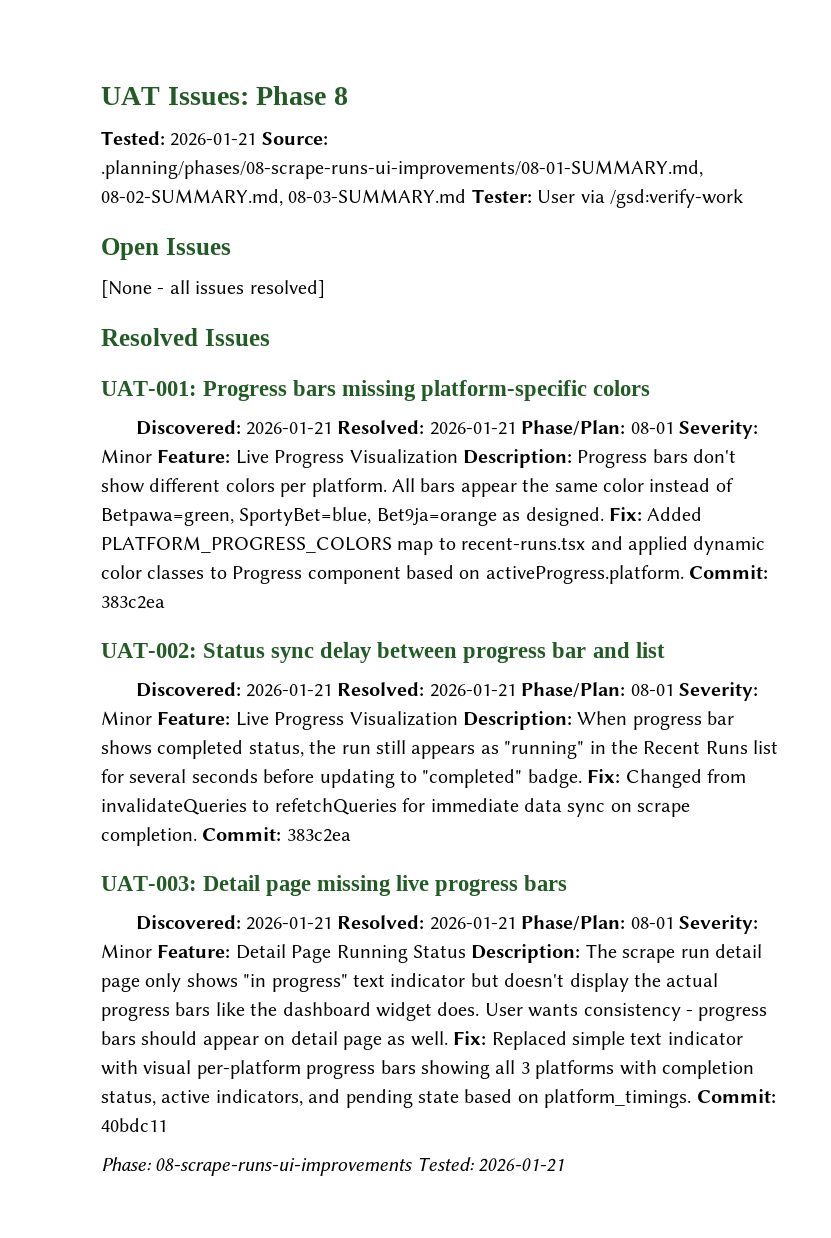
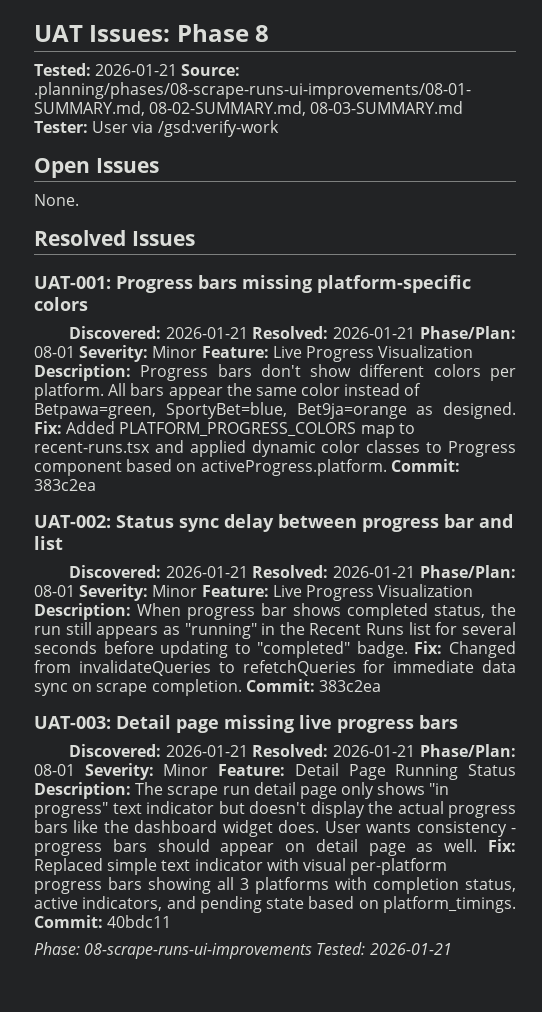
[101,280,325,298] [None - all issues resolved] -> [34,194,79,206] None.

